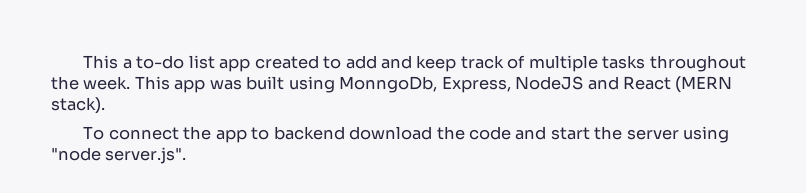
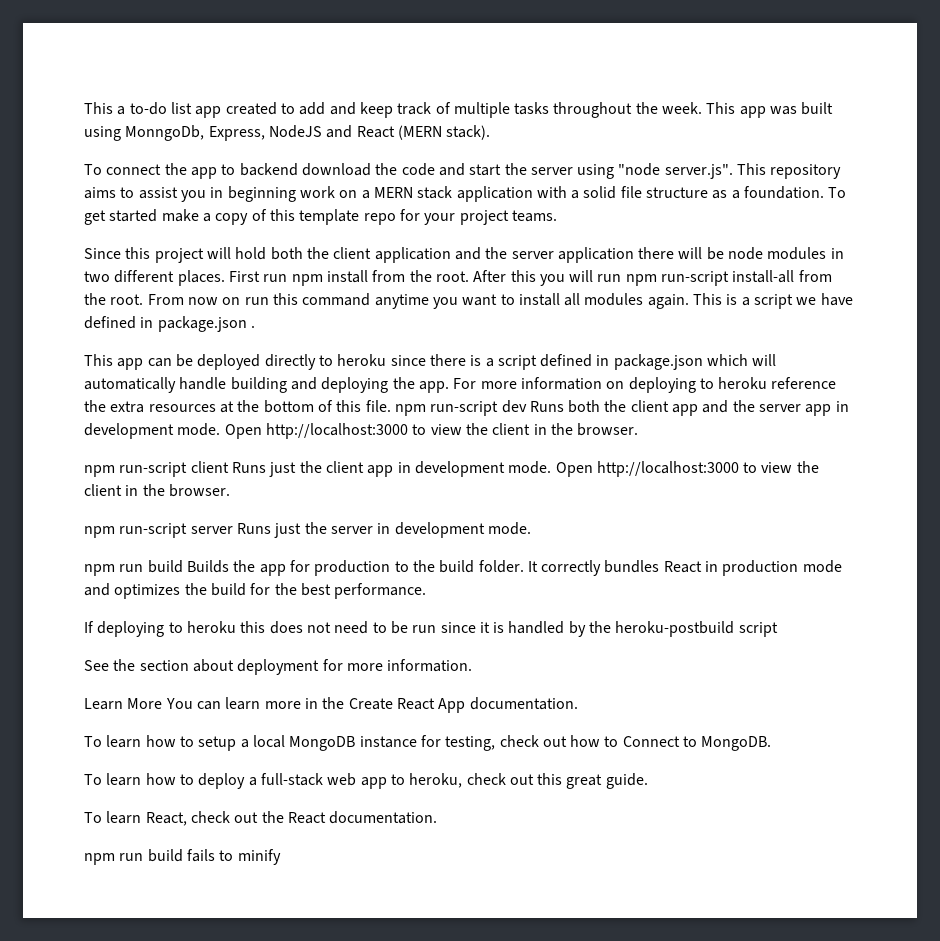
(187, 155) none -> [737,163,842,179] [84,186,847,202] [84,209,557,225] [84,247,844,263] [84,270,832,286] [84,293,853,309] [84,316,255,332] [84,354,777,370] [84,377,837,393] [84,400,849,416] [84,423,639,439] [84,461,819,477] [84,484,230,497] [84,522,531,538] [84,560,842,576] [84,583,427,599] [84,621,778,637] [84,659,473,675] [84,697,578,713] [84,735,772,751] [84,773,648,789] [84,811,438,826] [84,849,281,865] This repository aims to assist you in beginning work on a MERN stack application with a solid file structure as a foundation. To get started make a copy of this template repo for your project teams. // Since this project will hold both the client application and the server application there will be node modules in two different places. First run npm install from the root. After this you will run npm run-script install-all from the root. From now on run this command anytime you want to install all modules again. This is a script we have defined in package.json . // This app can be deployed directly to heroku since there is a script defined in package.json which will automatically handle building and deploying the app. For more information on deploying to heroku reference the extra resources at the bottom of this file. npm run-script dev Runs both the client app and the server app in development mode. Open http://localhost:3000 to view the client in the browser. // npm run-script client Runs just the client app in development mode. Open http://localhost:3000 to view the client in the browser. // npm run-script server Runs just the server in development mode. // npm run build Builds the app for production to the build folder. It correctly bundles React in production mode and optimizes the build for the best performance. // If deploying to heroku this does not need to be run since it is handled by the heroku-postbuild script // See the section about deployment for more information. // Learn More You can learn more in the Create React App documentation. // To learn how to setup a local MongoDB instance for testing, check out how to Connect to MongoDB. // To learn how to deploy a full-stack web app to heroku, check out this great guide. // To learn React, check out the React documentation. // npm run build fails to minify

